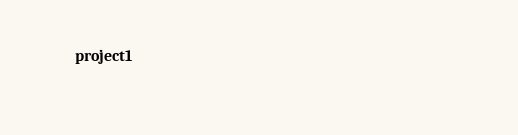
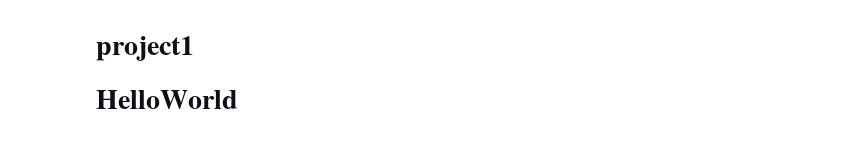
(132, 56) none -> [96,90,238,109] // HelloWorld

